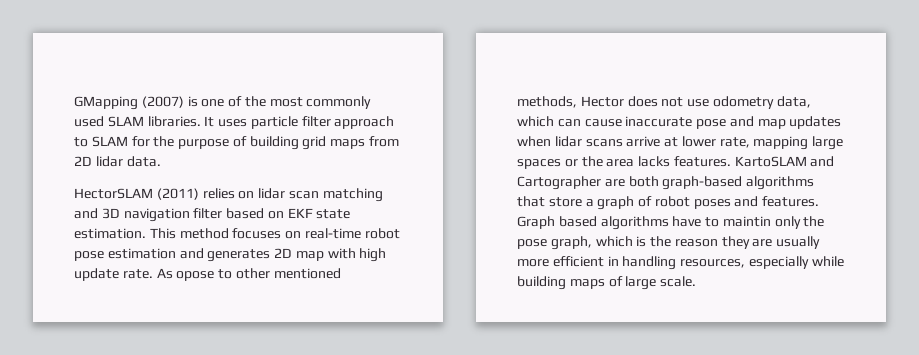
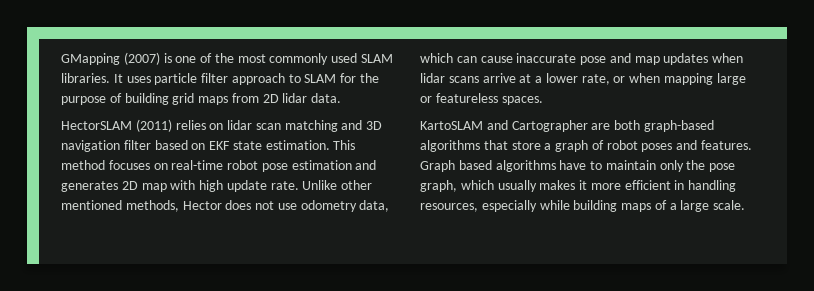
[156,268,233,281] As opose to -> [302,180,338,190] Unlike
(679, 142) none -> [535,76,543,83] a
[753,136,844,150] [517,156,731,169] mapping large spaces or the area lacks features. -> [613,73,746,85] [420,93,543,105] or when mapping large or featureless spaces. //
[722,216,771,227] maintin -> [605,160,656,170] maintain
[636,236,821,249] is the reason they are usually -> [497,180,588,192] usually makes it
(623, 281) none -> [669,203,677,210] a

